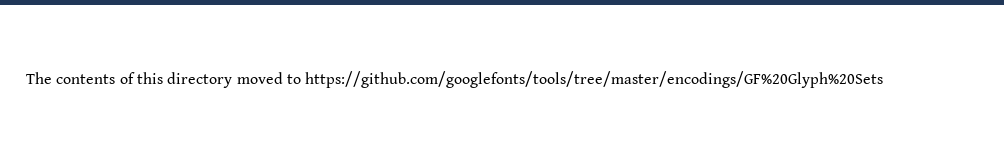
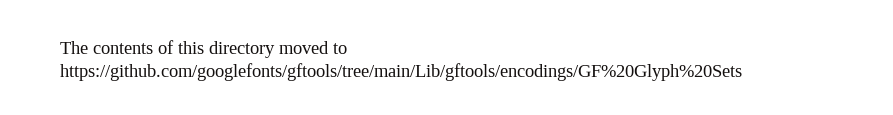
[305,71,884,88] https://github.com/googlefonts/tools/tree/master/encodings/GF%20Glyph%20Sets -> [60,63,742,81] https://github.com/googlefonts/gftools/tree/main/Lib/gftools/encodings/GF%20Glyph%20Sets

